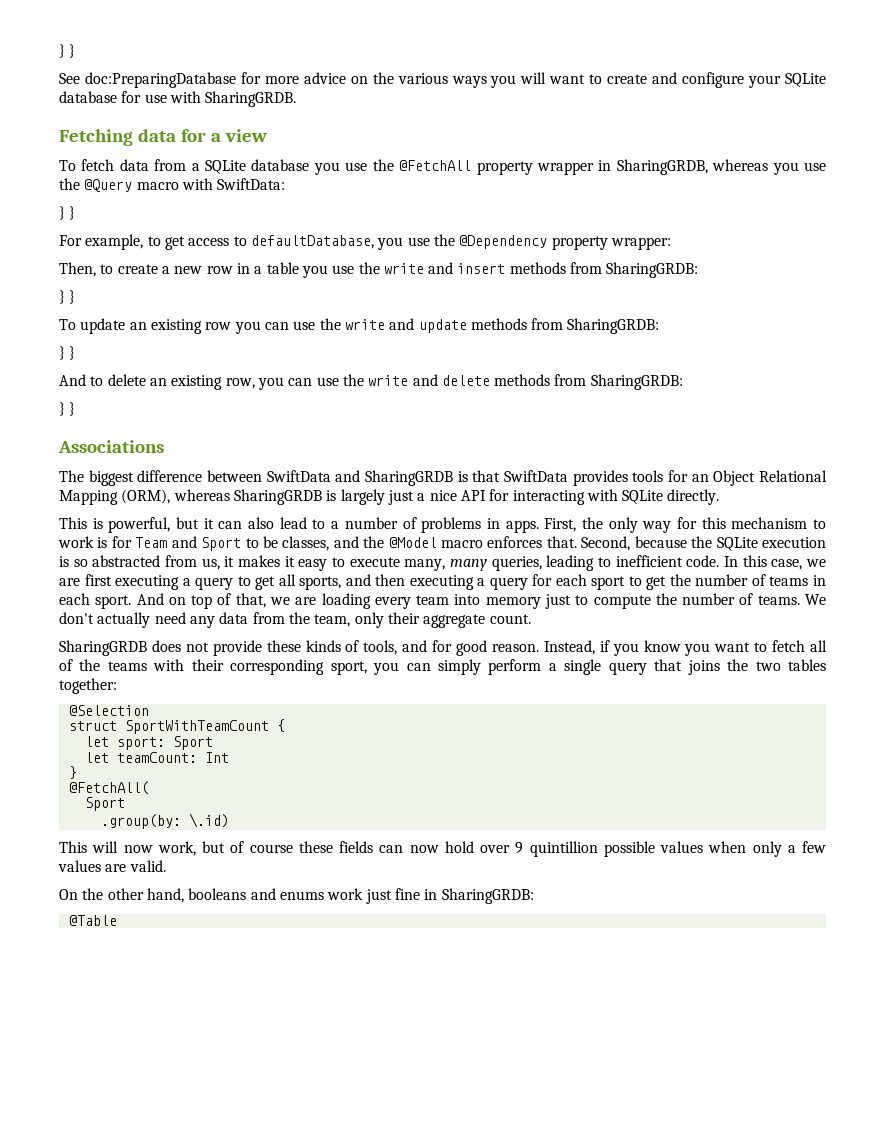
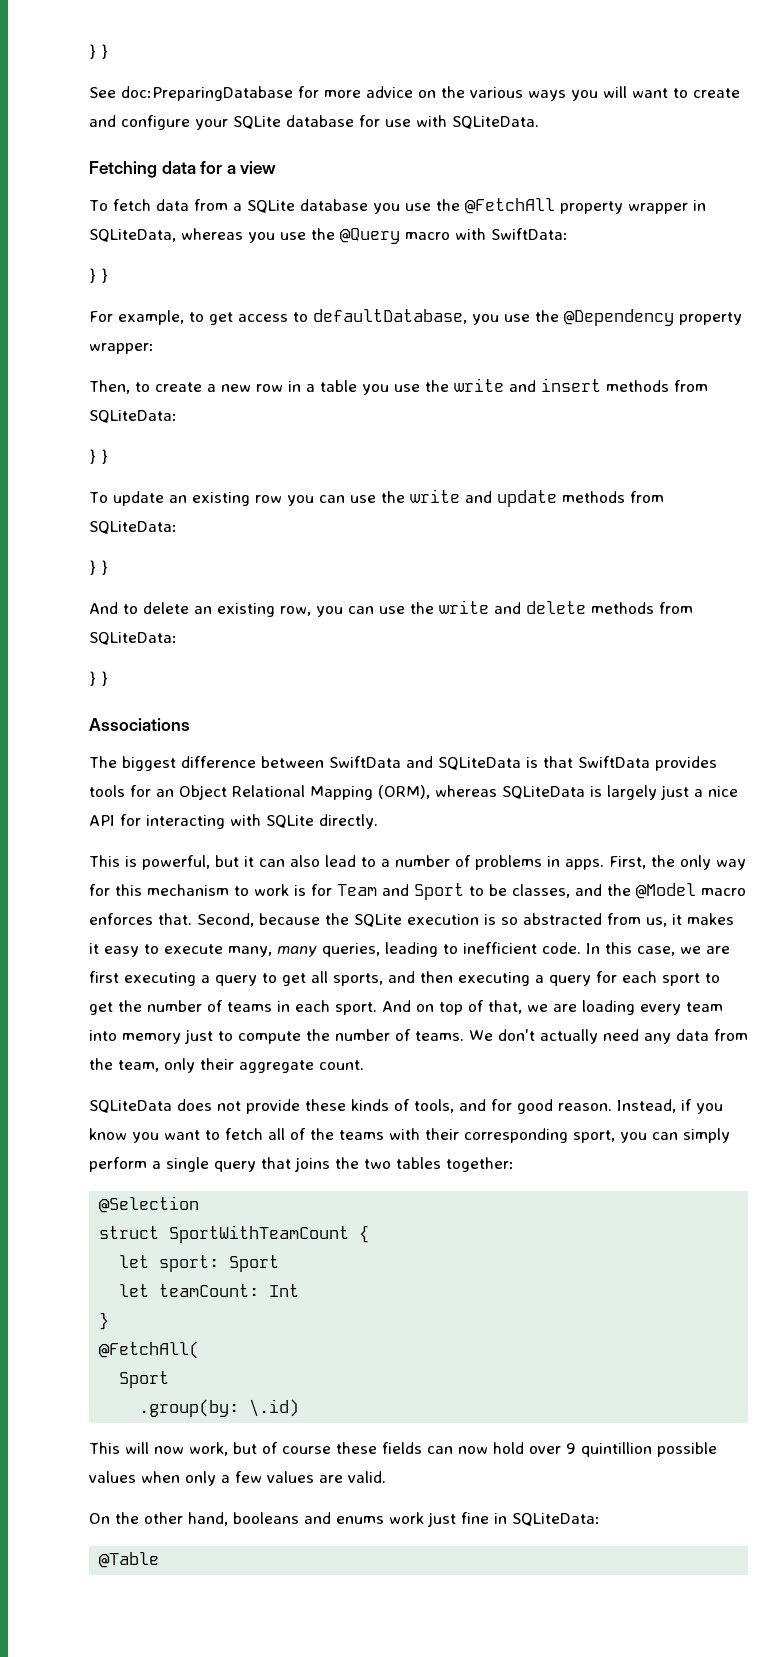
[205,91,297,107] SharingGRDB. -> [452,116,539,129] SQLiteData.
[616,159,708,175] SharingGRDB, -> [89,229,176,242] SQLiteData,
[606,262,699,278] SharingGRDB: -> [89,410,177,423] SQLiteData:
[567,318,660,334] SharingGRDB: -> [89,521,177,534] SQLiteData:
[590,374,683,390] SharingGRDB: -> [89,632,177,645] SQLiteData:
[365,470,453,486] SharingGRDB -> [438,757,521,770] SQLiteData
[233,489,322,505] SharingGRDB -> [502,786,585,799] SQLiteData
[59,640,147,656] SharingGRDB -> [89,1100,172,1113] SQLiteData
[441,888,534,904] SharingGRDB: -> [512,1513,600,1526] SQLiteData:

